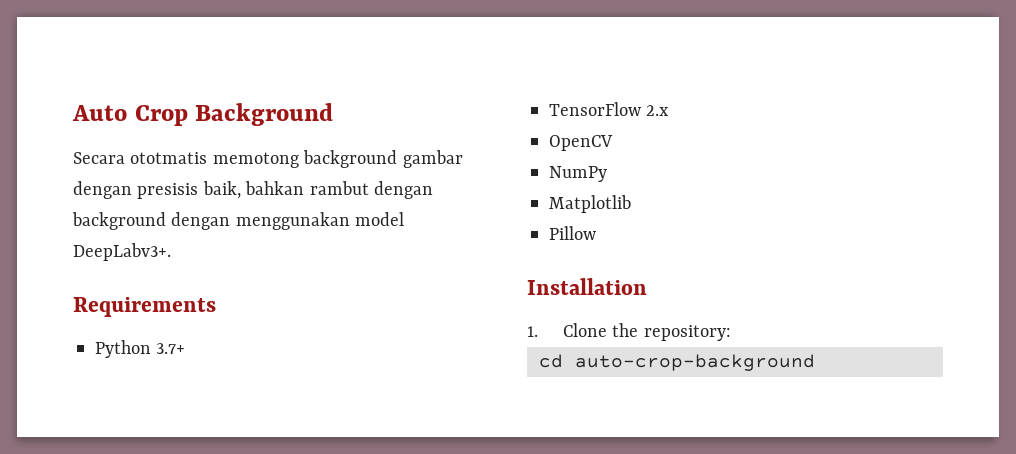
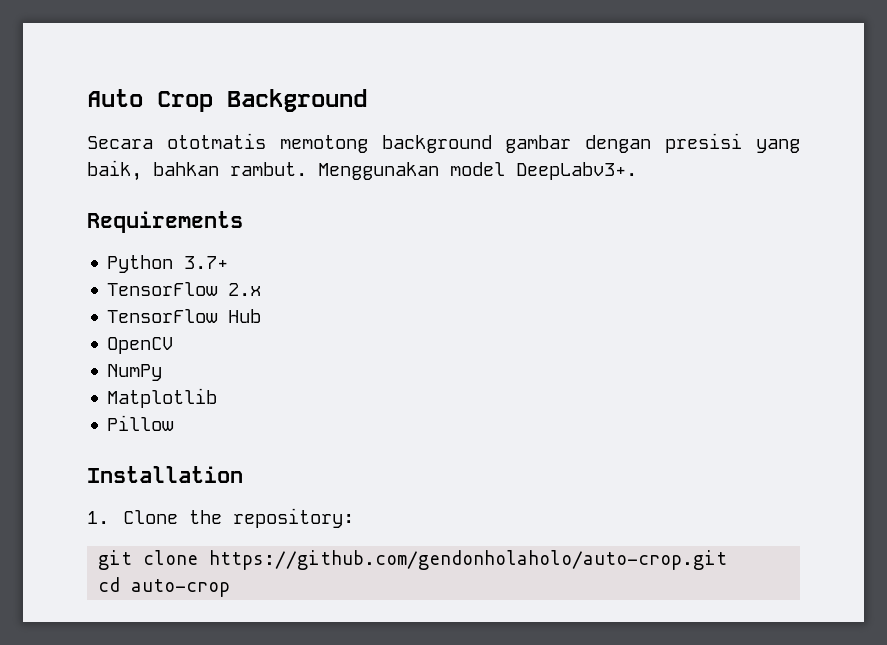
[137,181,433,199] [72,212,350,230] presisis baik, bahkan rambut dengan background dengan menggunakan -> [665,133,800,153] [87,160,439,181] presisi yang baik, bahkan rambut. Menggunakan
(670, 110) none -> [107,309,262,323] // TensorFlow Hub
(731, 333) none -> [98,550,728,570] // git clone https://github.com/gendonholaholo/auto-crop.git
[575,354,815,371] auto-crop-background -> [131,579,231,597] auto-crop

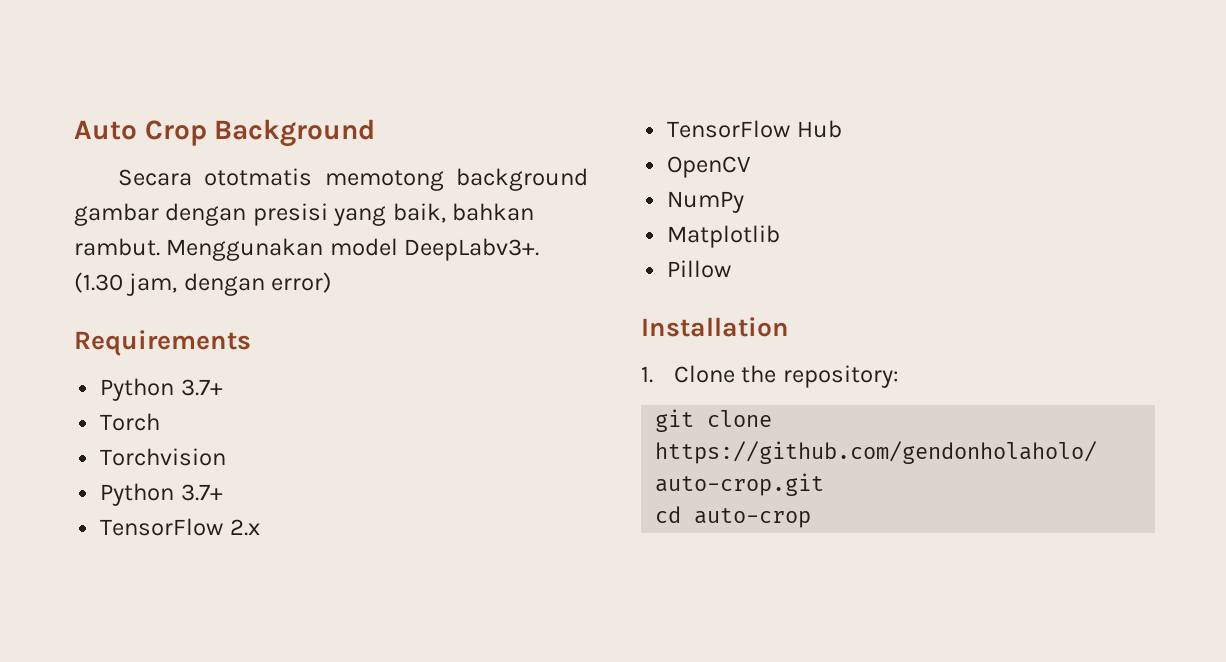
(637, 171) none -> [74,272,333,296] (1.30 jam, dengan error)
(229, 262) none -> [100,413,161,431] [100,448,227,466] [100,483,223,506] // Torch // Torchvision // Python 3.7+

